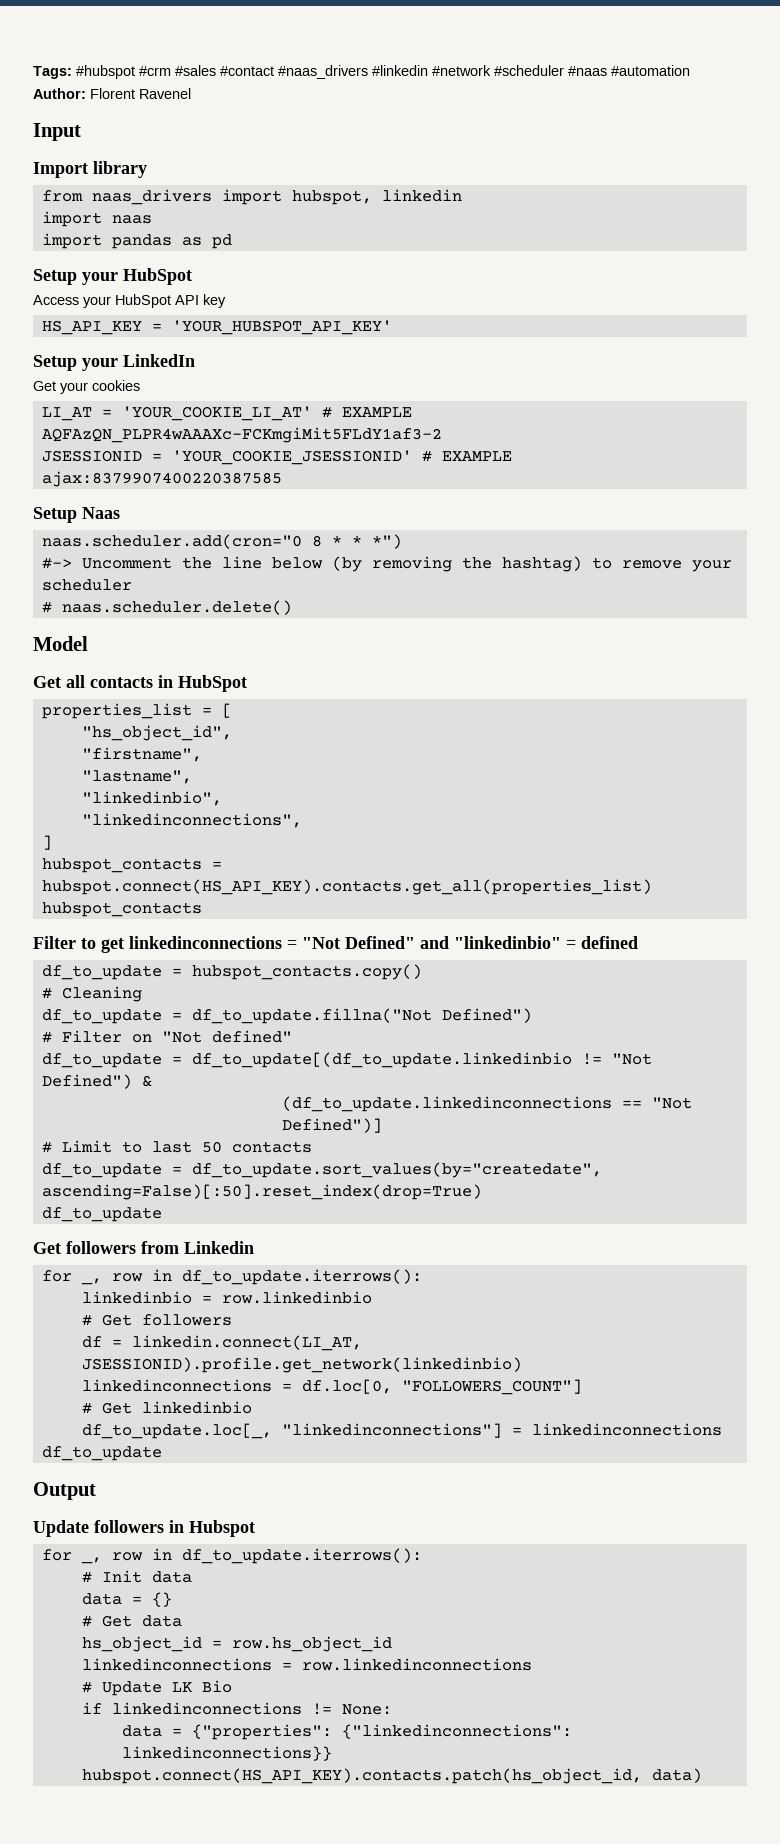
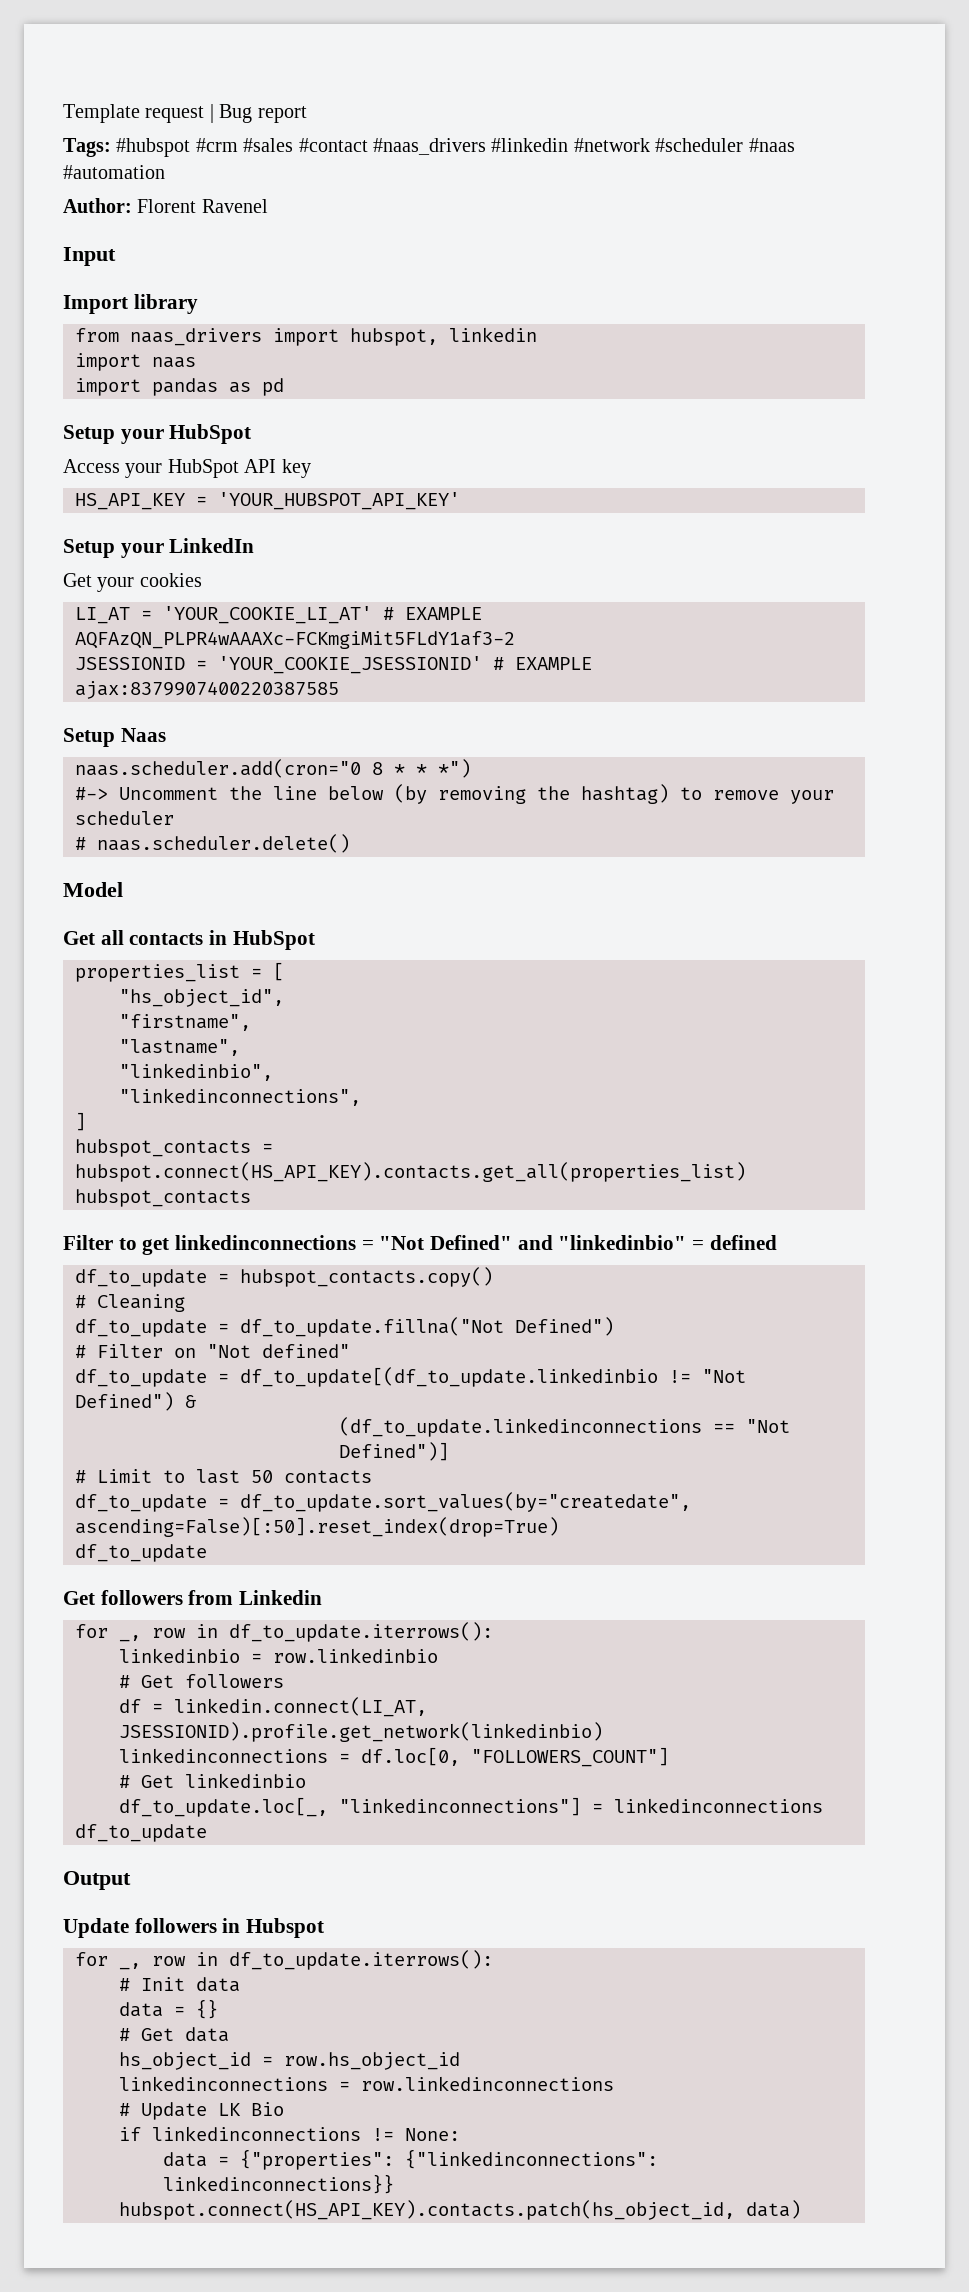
(33, 72) none -> [63,104,307,123] Template request | Bug report //

